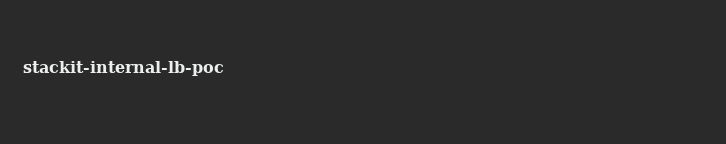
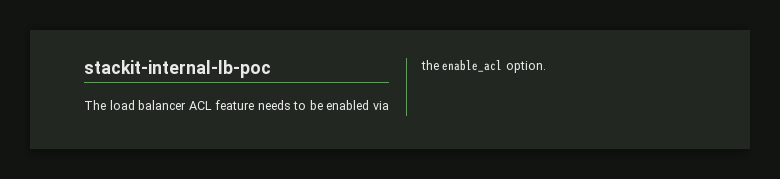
(224, 68) none -> [84,100,389,110] [421,60,546,73] // The load balancer ACL feature needs to be enabled via the enable_acl option.

